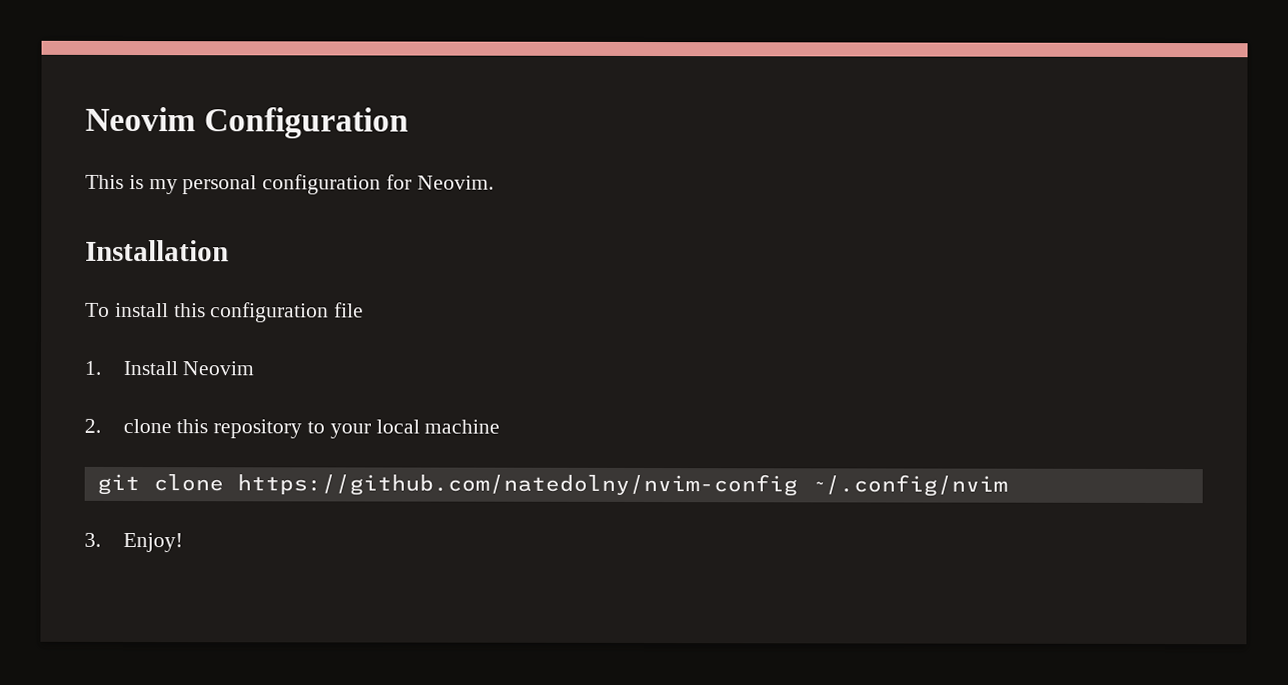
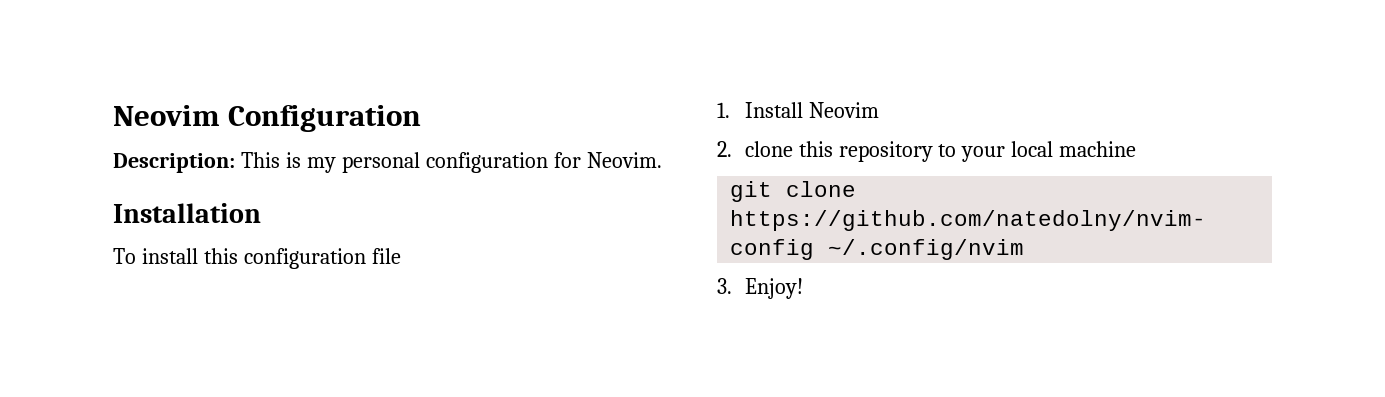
(410, 123) none -> [113,153,235,173] Description:

